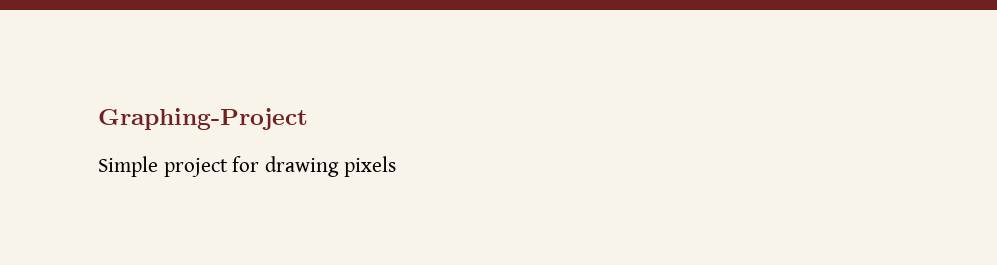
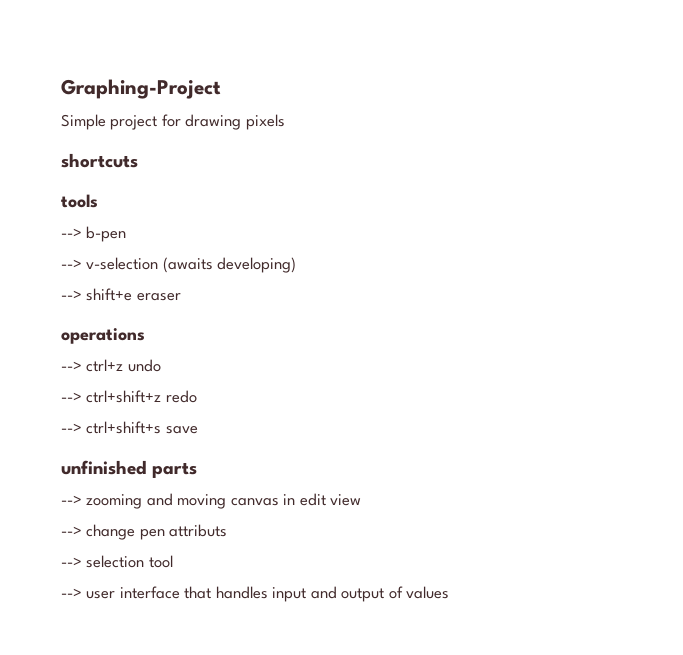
(396, 166) none -> [61,153,138,168] [61,194,98,208] [61,226,127,242] [61,257,297,273] [61,288,181,301] [61,328,145,344] [61,359,161,372] [61,390,197,403] [61,421,198,434] [61,460,198,478] [61,493,362,509] [61,524,228,540] [61,555,173,568] [61,586,450,602] // shortcuts // tools // --> b-pen // --> v-selection (awaits developing) // --> shift+e eraser // operations // --> ctrl+z undo // --> ctrl+shift+z redo // --> ctrl+shift+s save // unfinished parts // --> zooming and moving canvas in edit view // --> change pen attributs // --> selection tool // --> user interface that handles input and output of values

